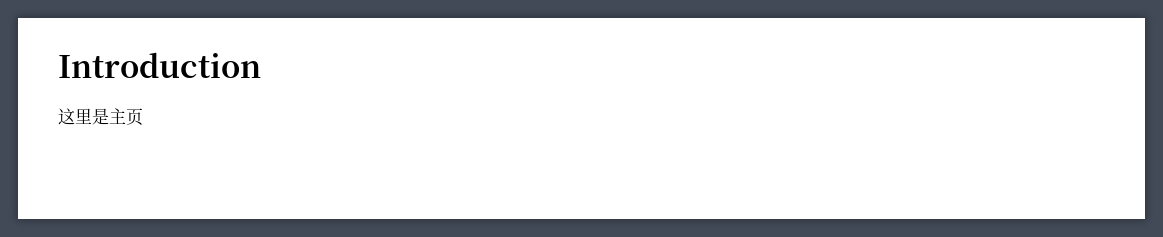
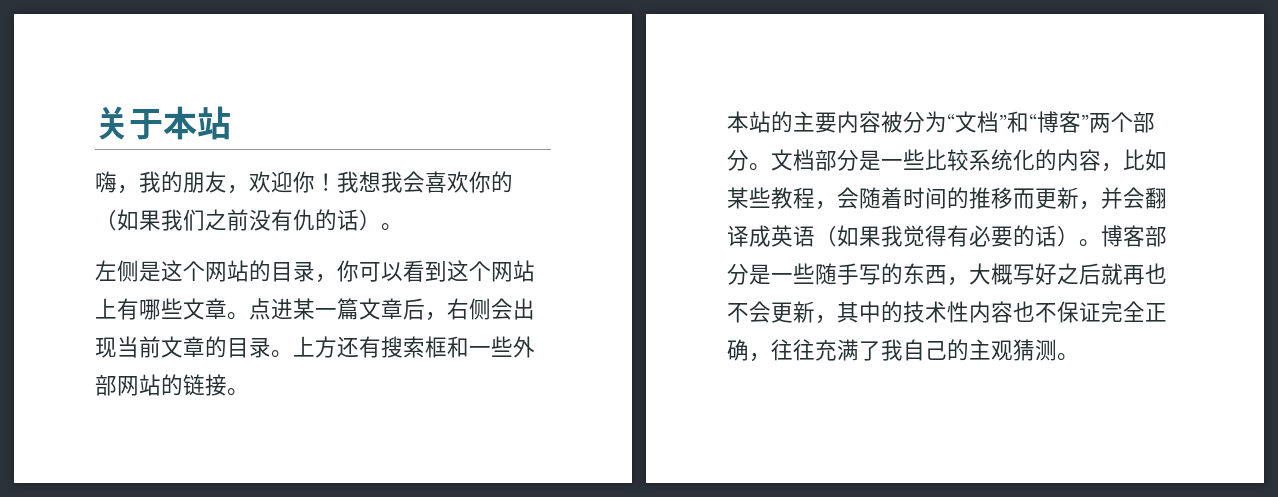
[58,52,261,78] [58,108,143,126] Introduction // 这里是主页 -> [95,106,231,140] [95,171,513,194] [95,209,403,231] [95,260,535,283] [95,298,535,321] [95,336,535,358] [95,374,249,396] [727,111,1155,133] [727,149,1167,172] [727,187,1167,210] [727,225,1167,247] [727,263,1167,286] [727,301,1167,324] [727,339,1079,362] 关于本站 // 嗨，我的朋友，欢迎你！我想我会喜欢你的（如果我们之前没有仇的话）。 // 左侧是这个网站的目录，你可以看到这个网站上有哪些文章。点进某一篇文章后，右侧会出现当前文章的目录。上方还有搜索框和一些外部网站的链接。 // 本站的主要内容被分为“文档”和“博客”两个部分。文档部分是一些比较系统化的内容，比如某些教程，会随着时间的推移而更新，并会翻译成英语（如果我觉得有必要的话）。博客部分是一些随手写的东西，大概写好之后就再也不会更新，其中的技术性内容也不保证完全正确，往往充满了我自己的主观猜测。

